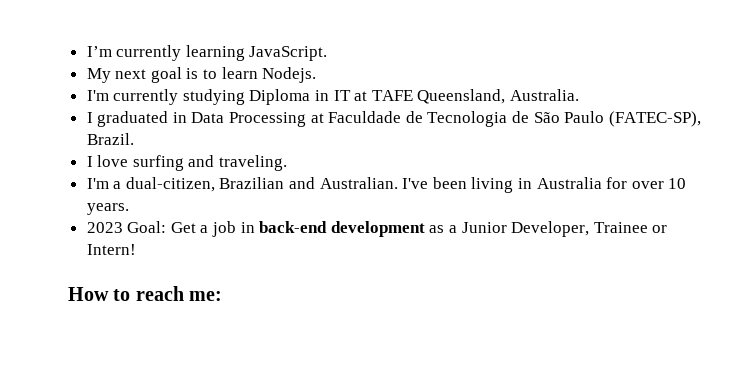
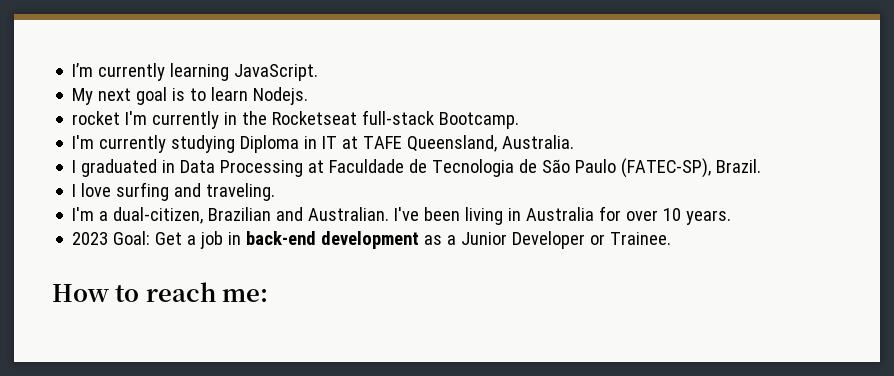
(317, 75) none -> [72,110,520,129] // rocket I'm currently in the Rocketseat full-stack Bootcamp.
[511,221,668,237] [86,244,136,255] Developer, Trainee or Intern! -> [512,231,672,249] Developer or Trainee.

